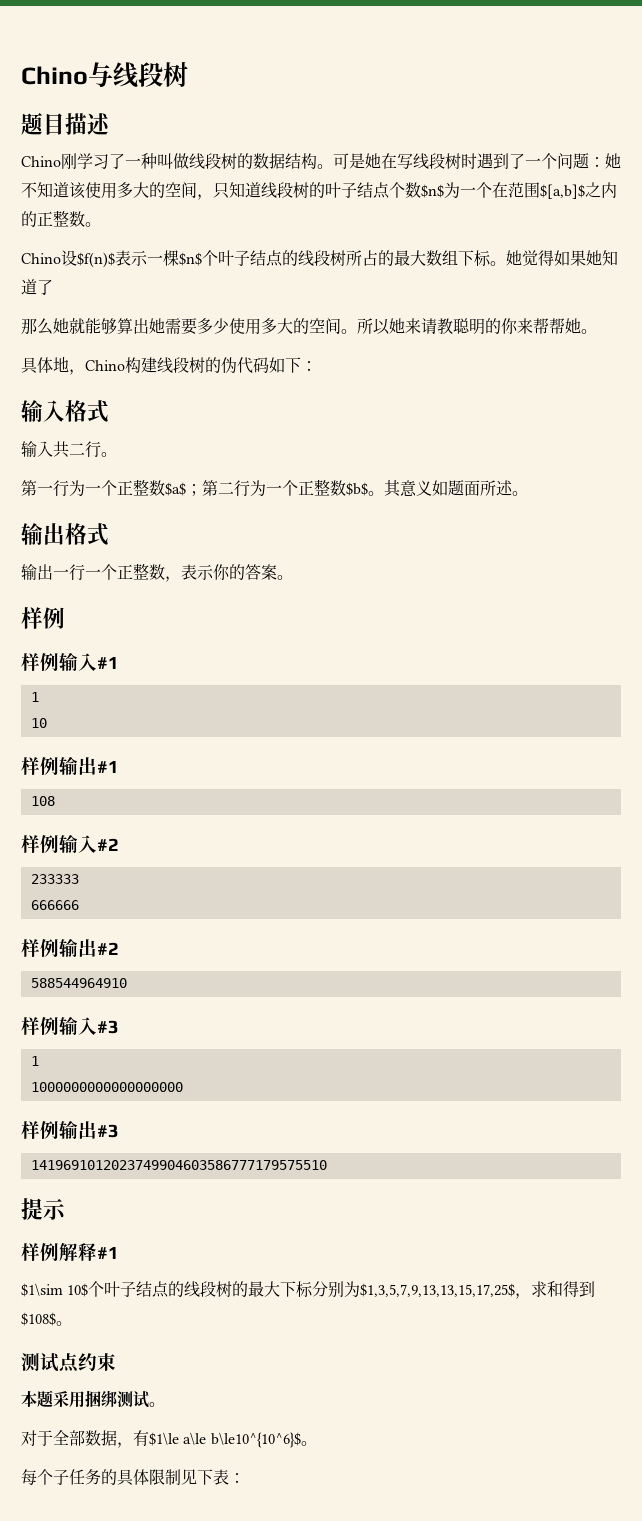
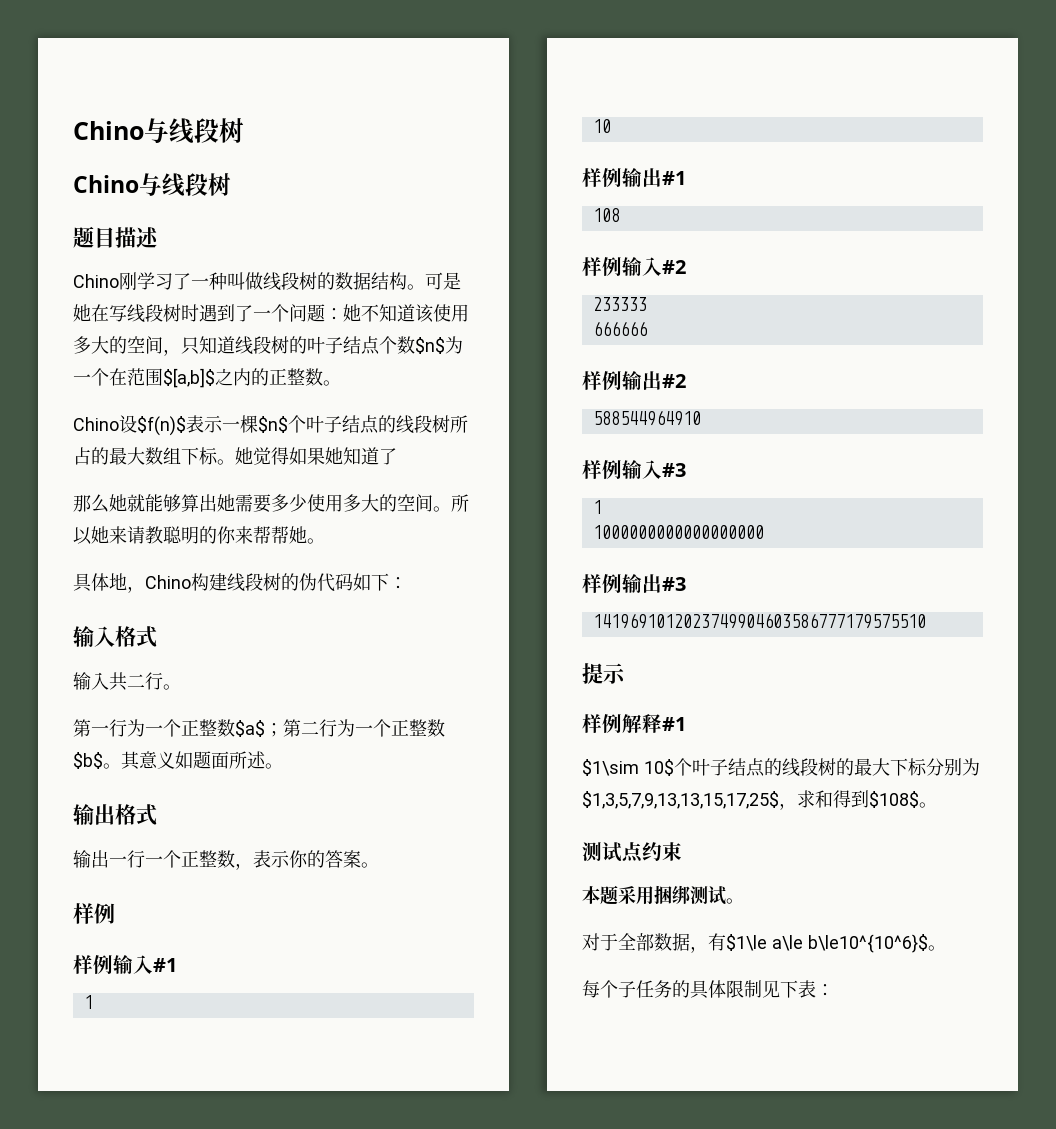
[21,62,188,88] Chino与线段树 -> [73,118,244,144] [73,173,231,197] Chino与线段树 // Chino与线段树

